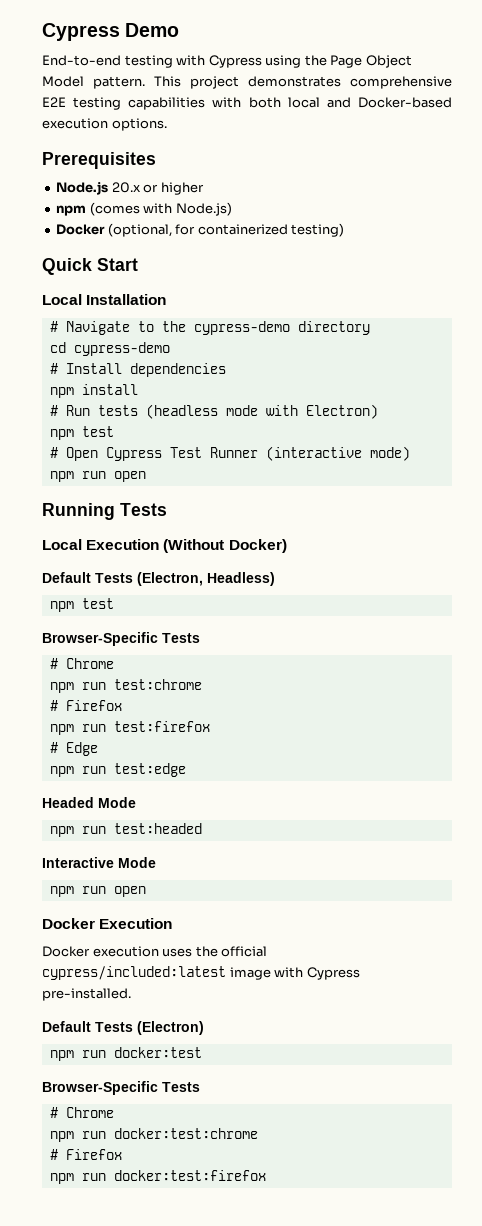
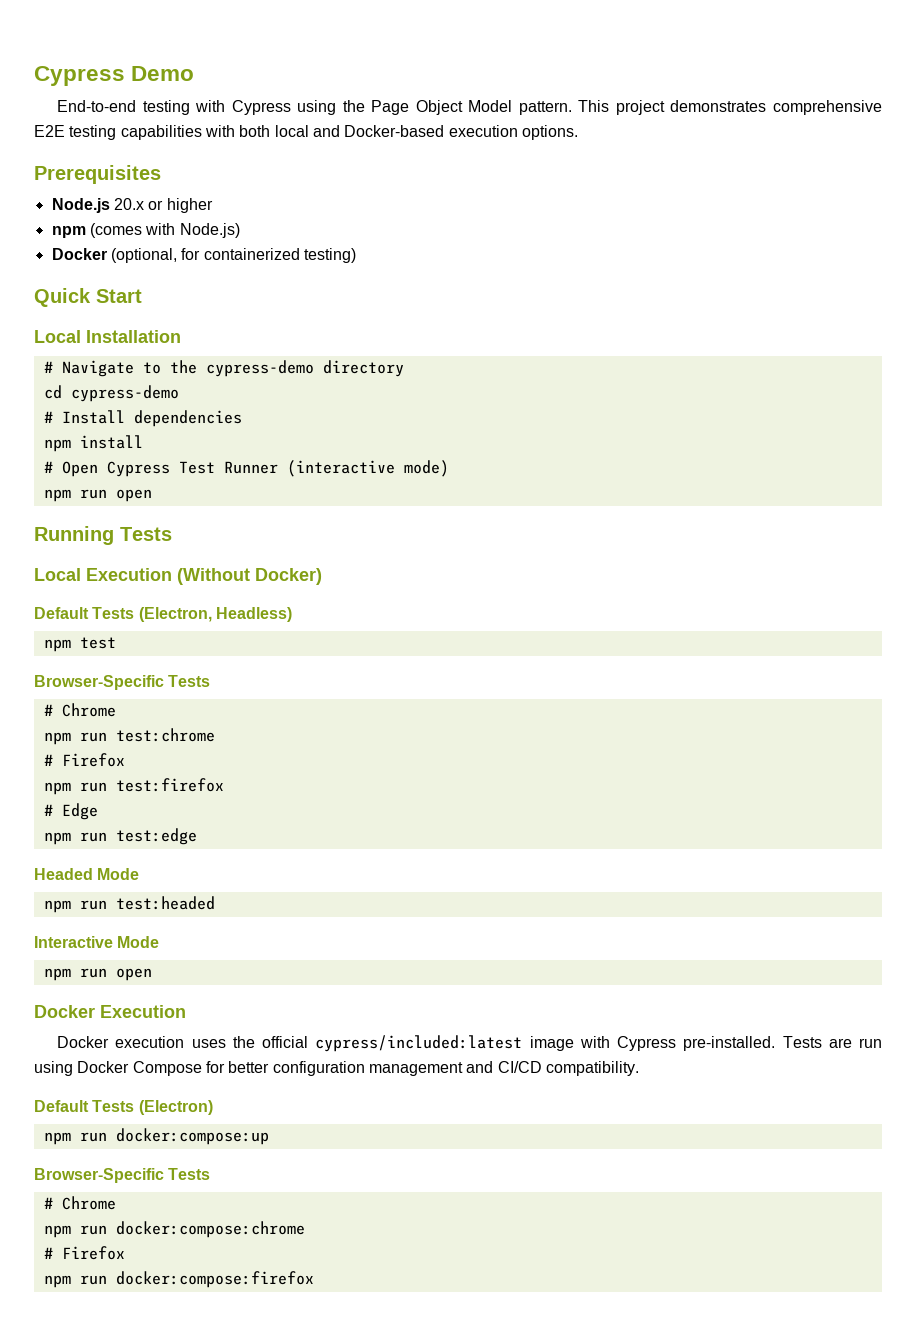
[49,404,378,419] [49,426,114,440] // # Run tests (headless mode with Electron) // npm test -> (143, 442) none
(131, 994) none -> [782,1036,883,1048] [34,1061,639,1076] Tests are run using Docker Compose for better configuration management and CI/CD compatibility.
[113,1047,202,1058] [42,1081,200,1095] [49,1107,114,1118] [49,1128,258,1142] [49,1149,122,1160] [49,1170,266,1184] docker:test // Browser-Specific Tests // # Chrome // npm run docker:test:chrome // # Firefox // npm run docker:test:firefox -> [115,1128,269,1145] [34,1168,211,1183] [43,1196,116,1210] [43,1221,305,1238] [43,1246,125,1260] [43,1271,314,1288] docker:compose:up // Browser-Specific Tests // # Chrome // npm run docker:compose:chrome // # Firefox // npm run docker:compose:firefox

